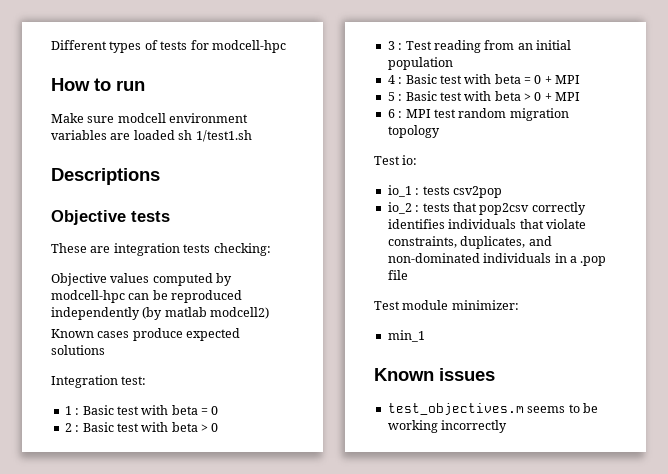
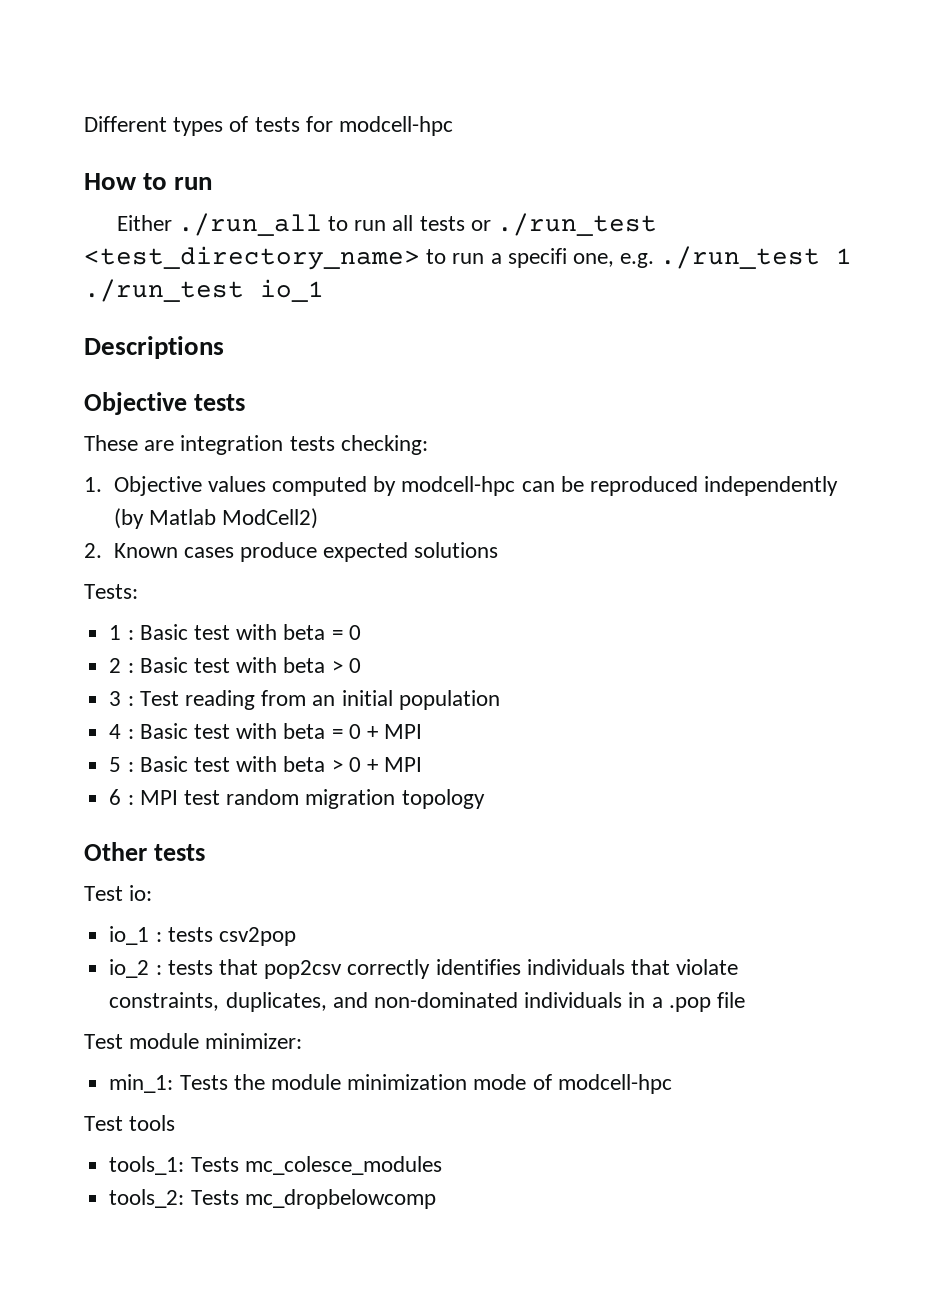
[51,113,249,123] [51,130,252,142] Make sure modcell environment variables are loaded sh 1/test1.sh -> [116,213,658,236] [84,246,853,270] [84,279,324,302] Either ./run_all to run all tests or ./run_test <test_directory_name> to run a specifi one, e.g. ./run_test 1 ./run_test io_1
(271, 249) none -> [84,477,102,492] 1.
[164,307,270,319] matlab modcell2) // -> [148,508,318,529] [84,543,102,558] Matlab ModCell2) // 2.
[51,375,147,388] Integration test: -> [84,584,138,599] Tests:
(440, 131) none -> [84,842,205,861] // Other tests
[387,330,425,342] [374,368,495,381] [387,403,598,415] [387,420,508,433] min_1 // Known issues // test_objectives.m seems to be working incorrectly -> [109,1074,672,1094] [84,1115,176,1131] [109,1156,442,1175] [109,1189,436,1209] min_1: Tests the module minimization mode of modcell-hpc // Test tools // tools_1: Tests mc_colesce_modules // tools_2: Tests mc_dropbelowcomp

